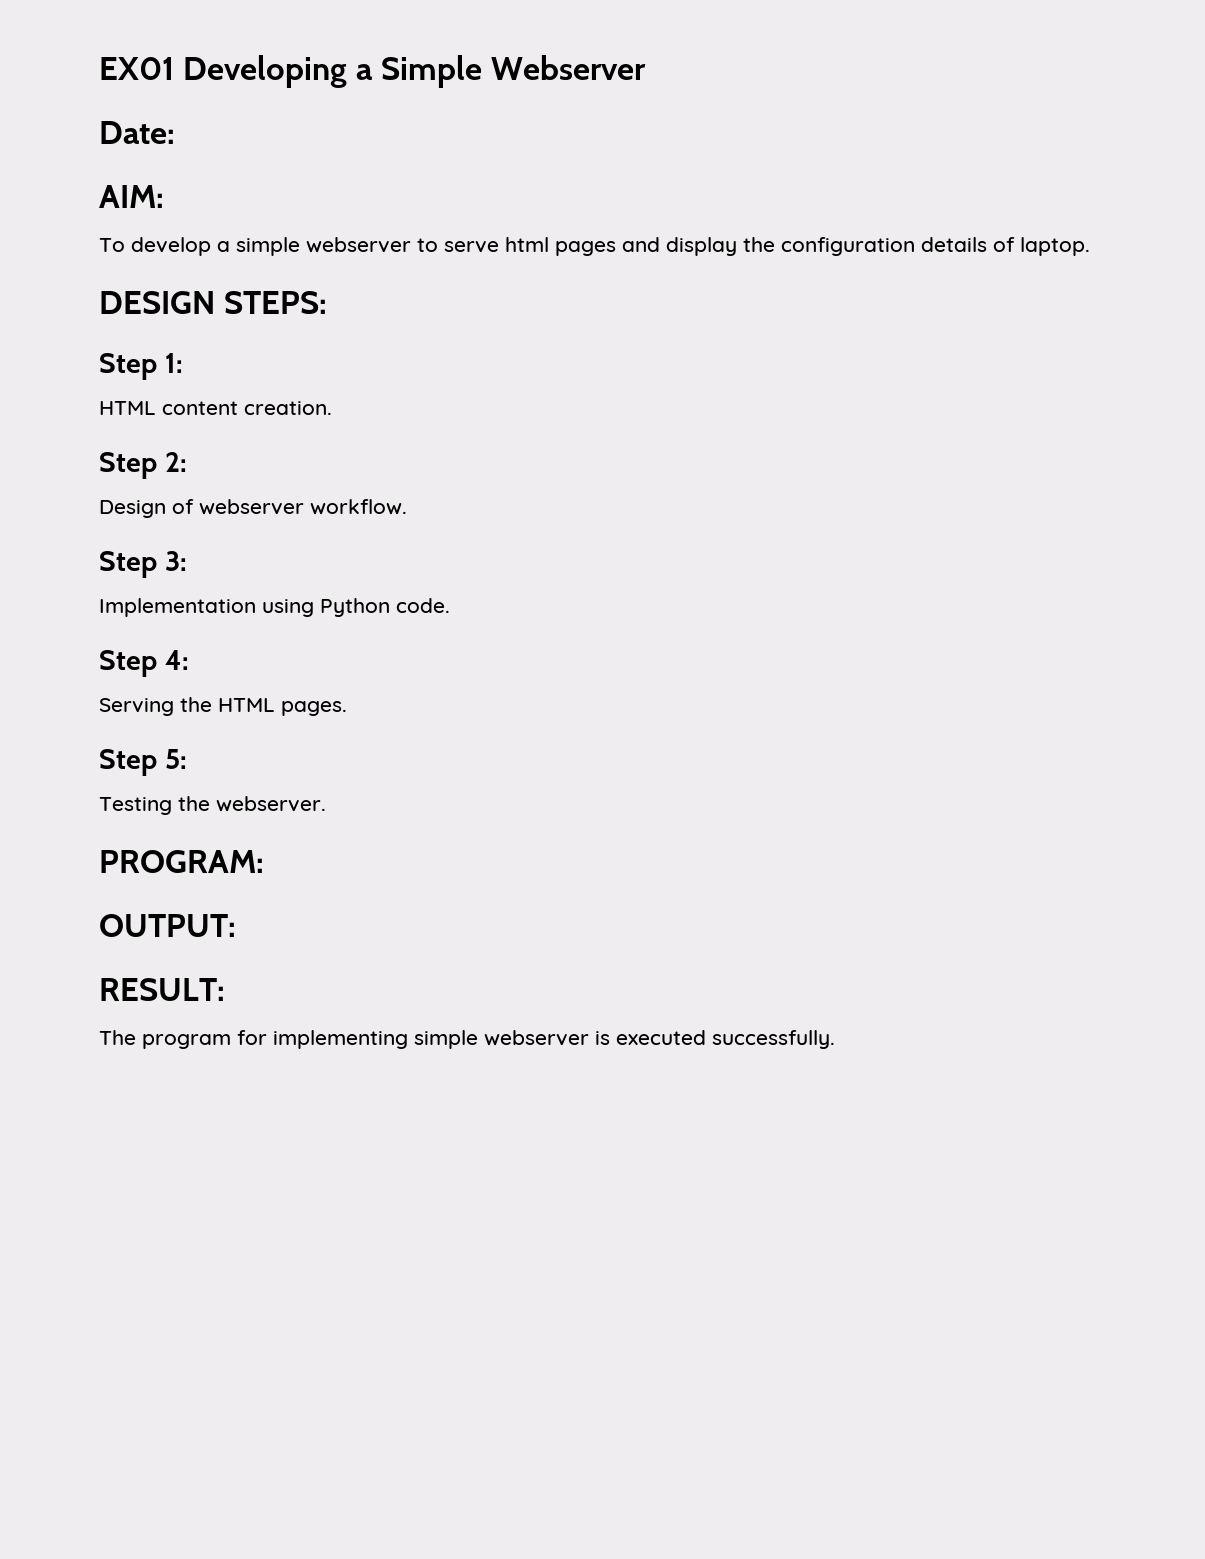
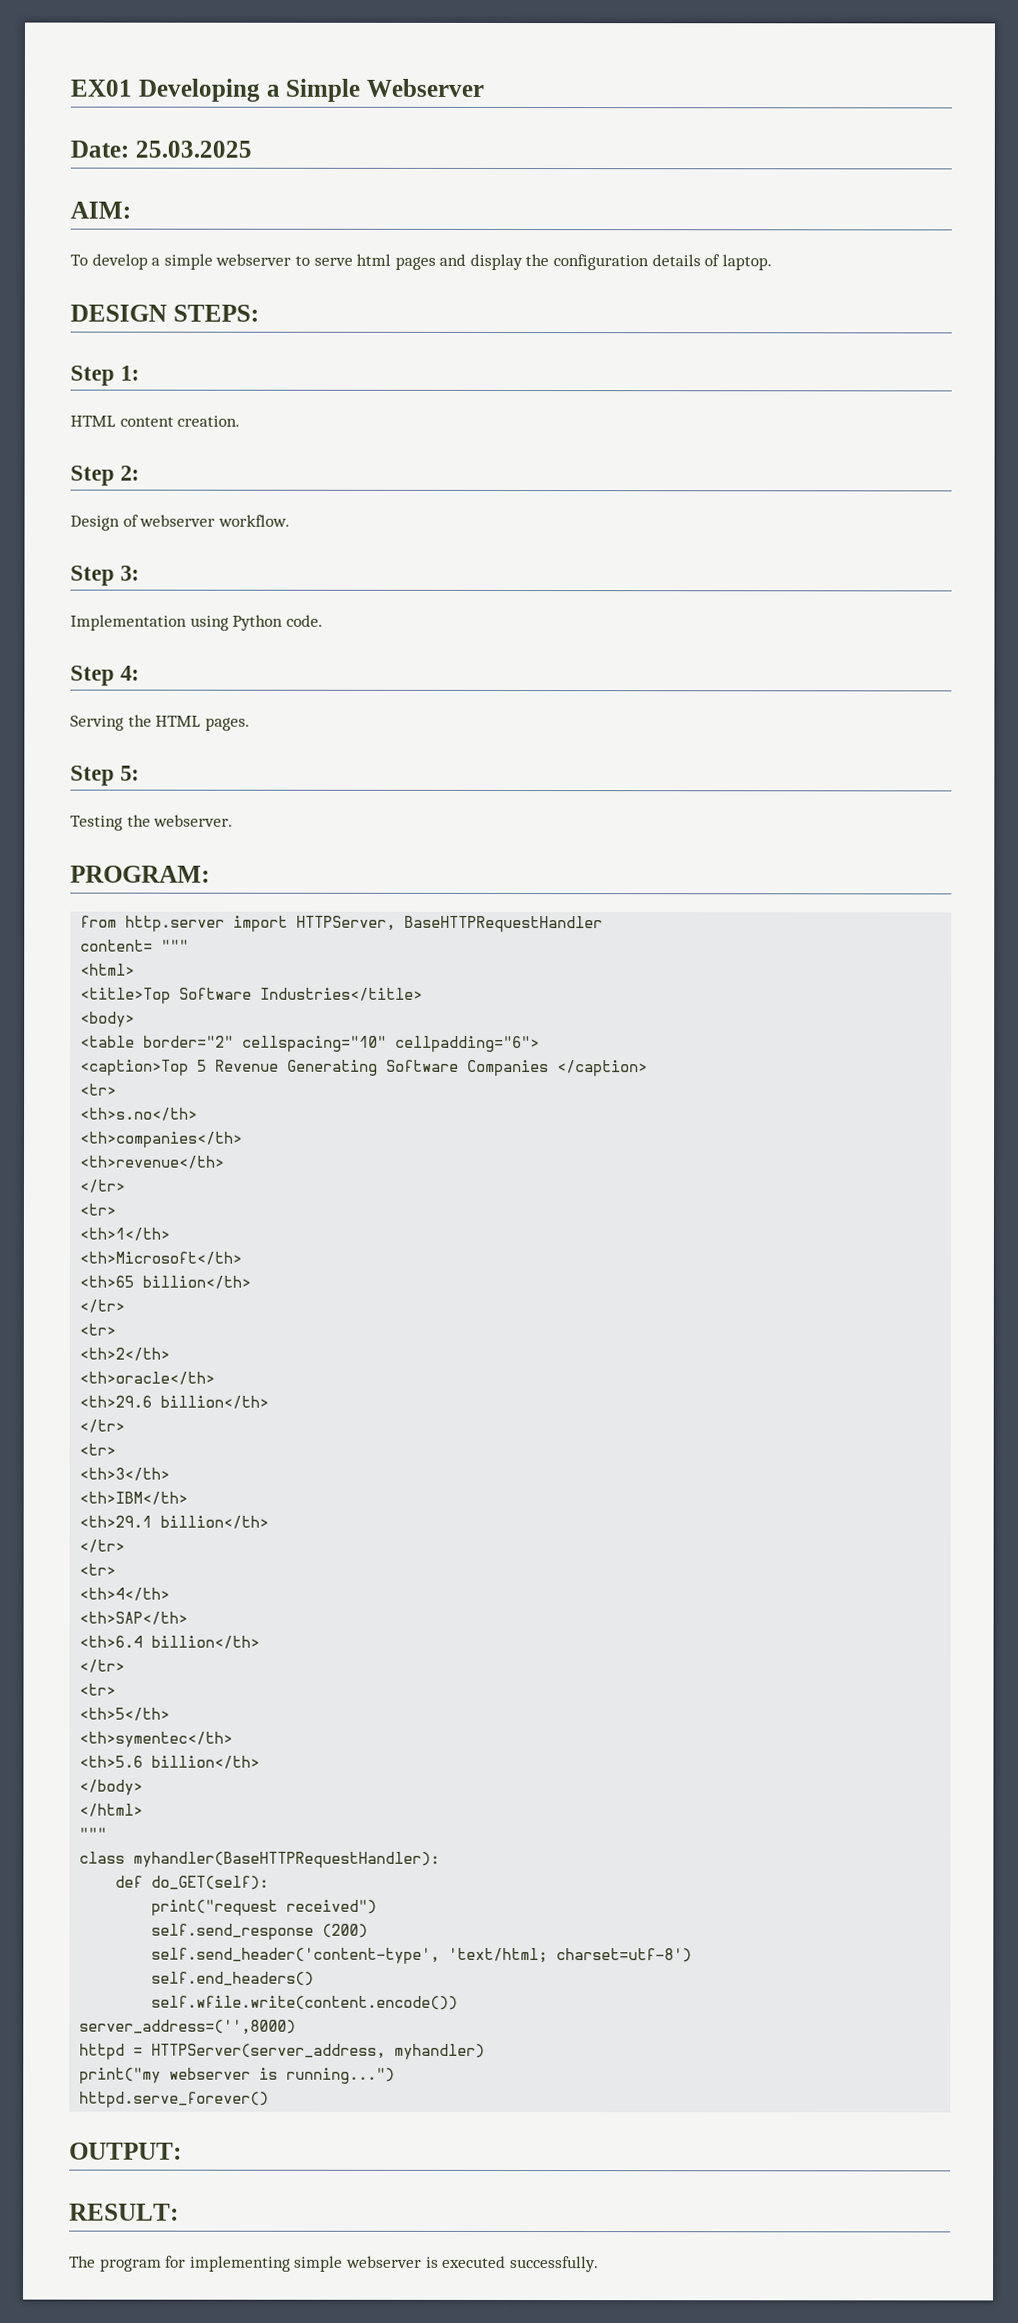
(175, 132) none -> [134,140,252,158] 25.03.2025
(264, 861) none -> [80,915,604,933] [80,939,190,952] [80,963,136,976] [80,987,424,1004] [80,1011,136,1028] [80,1035,541,1053] [80,1059,649,1077] [80,1083,118,1096] [80,1107,199,1121] [80,1131,244,1148] [79,1155,226,1169] [79,1179,126,1193] [79,1203,117,1216] [79,1227,171,1241] [79,1251,243,1265] [79,1275,252,1289] [79,1299,126,1313] [79,1323,117,1336] [79,1347,171,1361] [79,1371,216,1385] [79,1395,270,1409] [79,1419,126,1433] [79,1443,117,1456] [79,1467,171,1481] [79,1491,189,1505] [79,1515,270,1529] [79,1539,126,1553] [79,1563,117,1576] [79,1587,171,1601] [79,1611,189,1625] [79,1635,261,1649] [79,1659,126,1673] [79,1683,117,1696] [79,1707,171,1721] [79,1731,234,1748] [79,1755,261,1769] [79,1779,144,1796] [79,1803,144,1817] [79,1827,108,1840] [79,1851,441,1868] [115,1875,270,1890] [151,1899,378,1916] [151,1923,369,1940] [151,1947,693,1964] [151,1971,315,1986] [151,1995,459,2010] [79,2019,297,2035] [79,2043,486,2060] [79,2067,396,2084] [79,2091,270,2108] // from http.server import HTTPServer, BaseHTTPRequestHandler // content= """ // <html> // <title>Top Software Industries</title> // <body> // <table border="2" cellspacing="10" cellpadding="6"> // <caption>Top 5 Revenue Generating Software Companies </caption> // <tr> // <th>s.no</th> // <th>companies</th> // <th>revenue</th> // </tr> // <tr> // <th>1</th> // <th>Microsoft</th> // <th>65 billion</th> // </tr> // <tr> // <th>2</th> // <th>oracle</th> // <th>29.6 billion</th> // </tr> // <tr> // <th>3</th> // <th>IBM</th> // <th>29.1 billion</th> // </tr> // <tr> // <th>4</th> // <th>SAP</th> // <th>6.4 billion</th> // </tr> // <tr> // <th>5</th> // <th>symentec</th> // <th>5.6 billion</th> // </body> // </html> // """ // class myhandler(BaseHTTPRequestHandler): // def do_GET(self): // print("request received") // self.send_response (200) // self.send_header('content-type', 'text/html; charset=utf-8') // self.end_headers() // self.wfile.write(content.encode()) // server_address=('',8000) // httpd = HTTPServer(server_address, myhandler) // print("my webserver is running...") // httpd.serve_forever()

